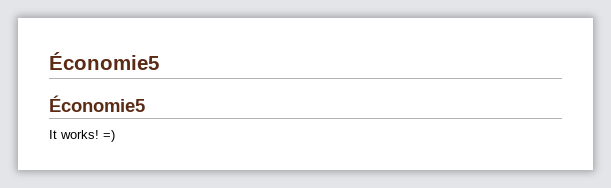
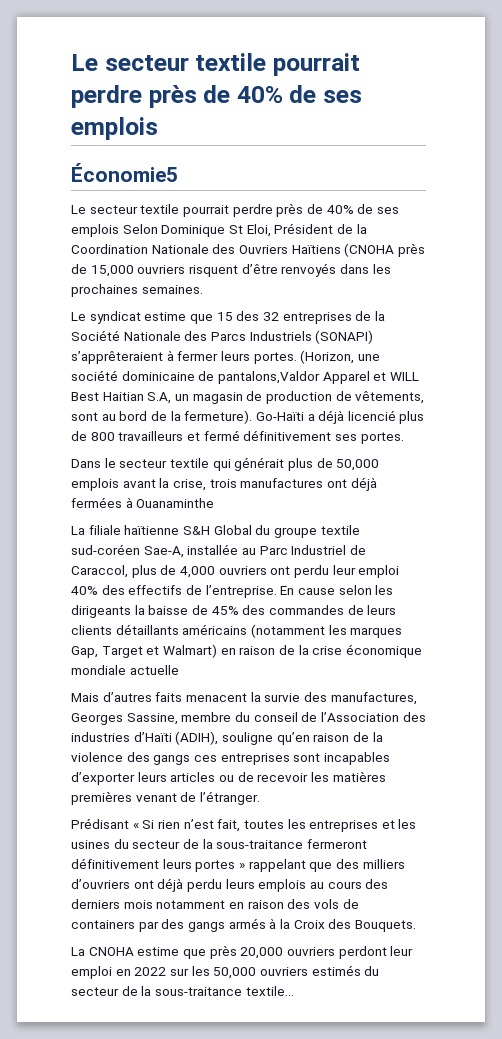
[49,52,159,70] [49,95,145,112] [49,130,115,142] Économie5 // Économie5 // It works! =) -> [71,53,360,76] [71,85,363,108] [71,117,158,140] [71,163,178,182] [71,203,399,217] [71,223,367,237] [71,243,425,257] [71,263,391,277] [71,284,203,297] [71,311,385,324] [71,330,374,344] [71,350,380,364] [71,370,419,384] [71,391,425,404] [71,410,425,424] [71,430,404,444] [71,457,380,471] [71,477,377,491] [71,497,215,508] [71,525,360,538] [71,544,366,558] [71,565,400,578] [71,585,394,598] [71,605,397,618] [71,624,403,638] [71,644,422,658] [71,665,179,675] [71,692,417,705] [71,712,426,725] [71,731,383,745] [71,752,390,765] [71,771,386,785] [71,791,260,805] [71,818,417,832] [71,839,367,849] [71,858,405,872] [71,878,389,892] [71,899,359,909] [71,918,416,932] [71,945,414,959] [71,965,380,979] [71,986,294,996] Le secteur textile pourrait perdre près de 40% de ses emplois // Économie5 // Le secteur textile pourrait perdre près de 40% de ses emplois Selon Dominique St Eloi, Président de la Coordination Nationale des Ouvriers Haïtiens (CNOHA près de 15,000 ouvriers risquent d’être renvoyés dans les prochaines semaines. // Le syndicat estime que 15 des 32 entreprises de la Société Nationale des Parcs Industriels (SONAPI) s’apprêteraient à fermer leurs portes. (Horizon, une société dominicaine de pantalons,Valdor Apparel et WILL Best Haitian S.A, un magasin de production de vêtements, sont au bord de la fermeture). Go-Haïti a déjà licencié plus de 800 travailleurs et fermé définitivement ses portes. // Dans le secteur textile qui générait plus de 50,000 emplois avant la crise, trois manufactures ont déjà fermées à Ouanaminthe // La filiale haïtienne S&H Global du groupe textile sud-coréen Sae-A, installée au Parc Industriel de Caraccol, plus de 4,000 ouvriers ont perdu leur emploi 40% des effectifs de l’entreprise. En cause selon les dirigeants la baisse de 45% des commandes de leurs clients détaillants américains (notamment les marques Gap, Target et Walmart) en raison de la crise économique mondiale actuelle // Mais d’autres faits menacent la survie des manufactures, Georges Sassine, membre du conseil de l’Association des industries d’Haïti (ADIH), souligne qu’en raison de la violence des gangs ces entreprises sont incapables d’exporter leurs articles ou de recevoir les matières premières venant de l’étranger. // Prédisant « Si rien n’est fait, toutes les entreprises et les usines du secteur de la sous-traitance fermeront définitivement leurs portes » rappelant que des milliers d’ouvriers ont déjà perdu leurs emplois au cours des derniers mois notamment en raison des vols de containers par des gangs armés à la Croix des Bouquets. // La CNOHA estime que près 20,000 ouvriers perdont leur emploi en 2022 sur les 50,000 ouvriers estimés du secteur de la sous-traitance textile…

